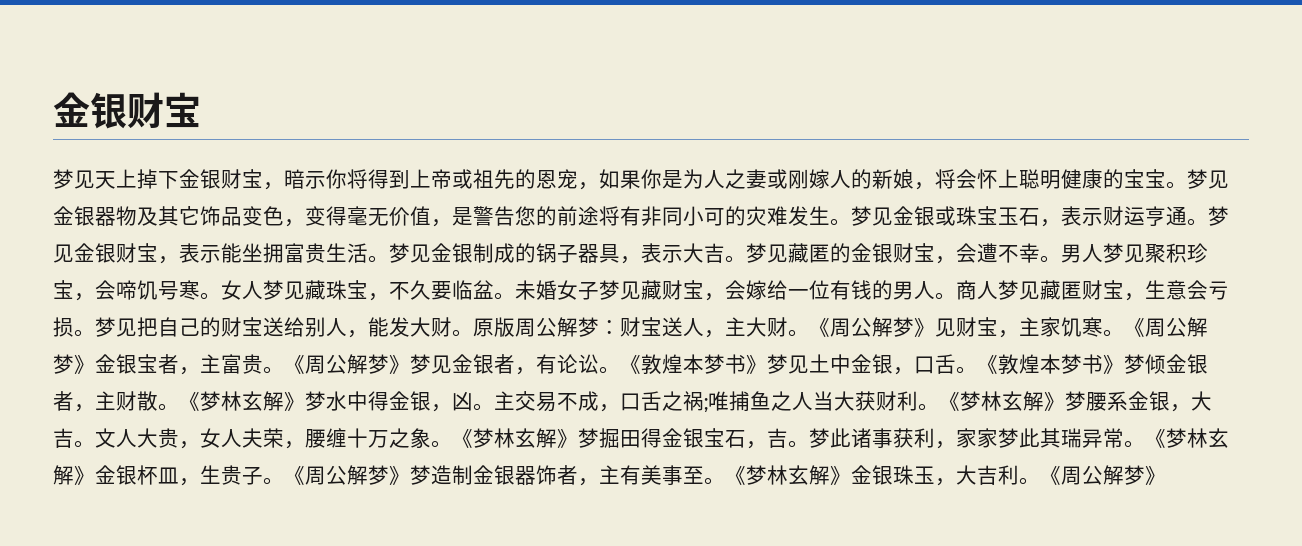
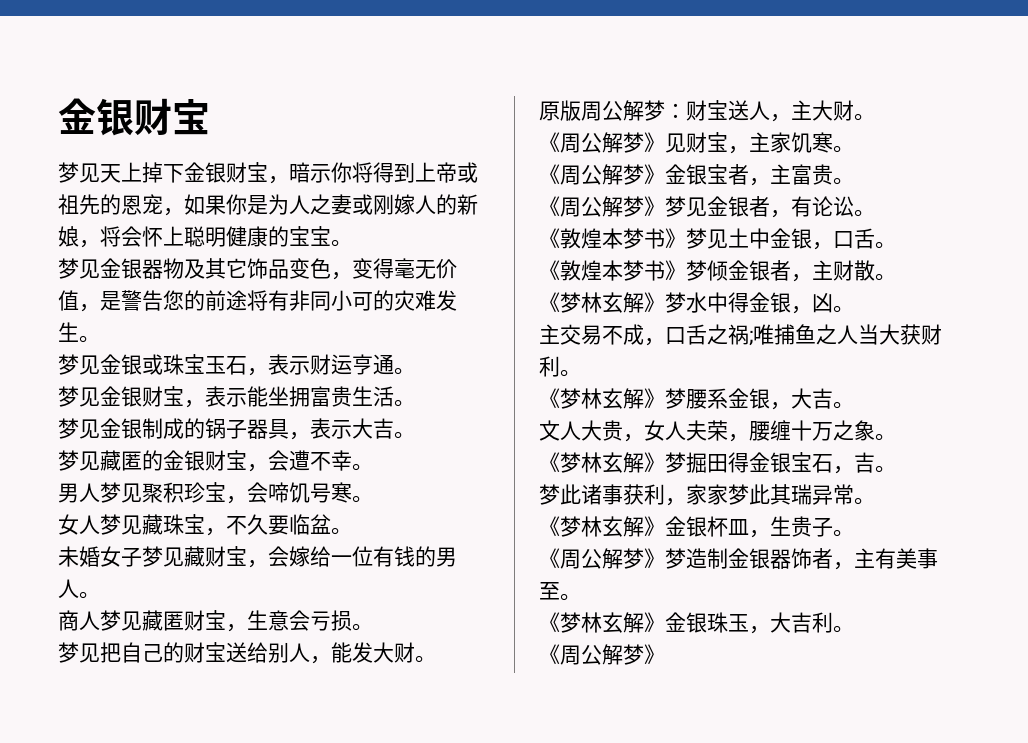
(1187, 185) none -> (352, 243) //
(851, 222) none -> (100, 339) //
(1208, 222) none -> (415, 371) //
(389, 259) none -> (415, 403) //
(746, 259) none -> (415, 435) //
(1061, 259) none -> (373, 467) //
(221, 296) none -> (373, 499) //
(515, 296) none -> (352, 531) //
(956, 296) none -> (100, 595) //
(95, 333) none -> (373, 627) //
(473, 333) none -> (436, 659) //
(809, 333) none -> (875, 117) //
(1124, 333) none -> (854, 149) //
(284, 370) none -> (854, 181) //
(620, 370) none -> (875, 213) //
(977, 370) none -> (896, 245) //
(179, 407) none -> (896, 277) //
(494, 407) none -> (854, 309) //
(939, 407) none -> (581, 373) //
(95, 444) none -> (854, 405) //
(452, 444) none -> (896, 437) //
(809, 444) none -> (896, 469) //
(1145, 444) none -> (875, 501) //
(284, 481) none -> (854, 533) //
(725, 481) none -> (581, 597) //
(1040, 481) none -> (854, 629) //

